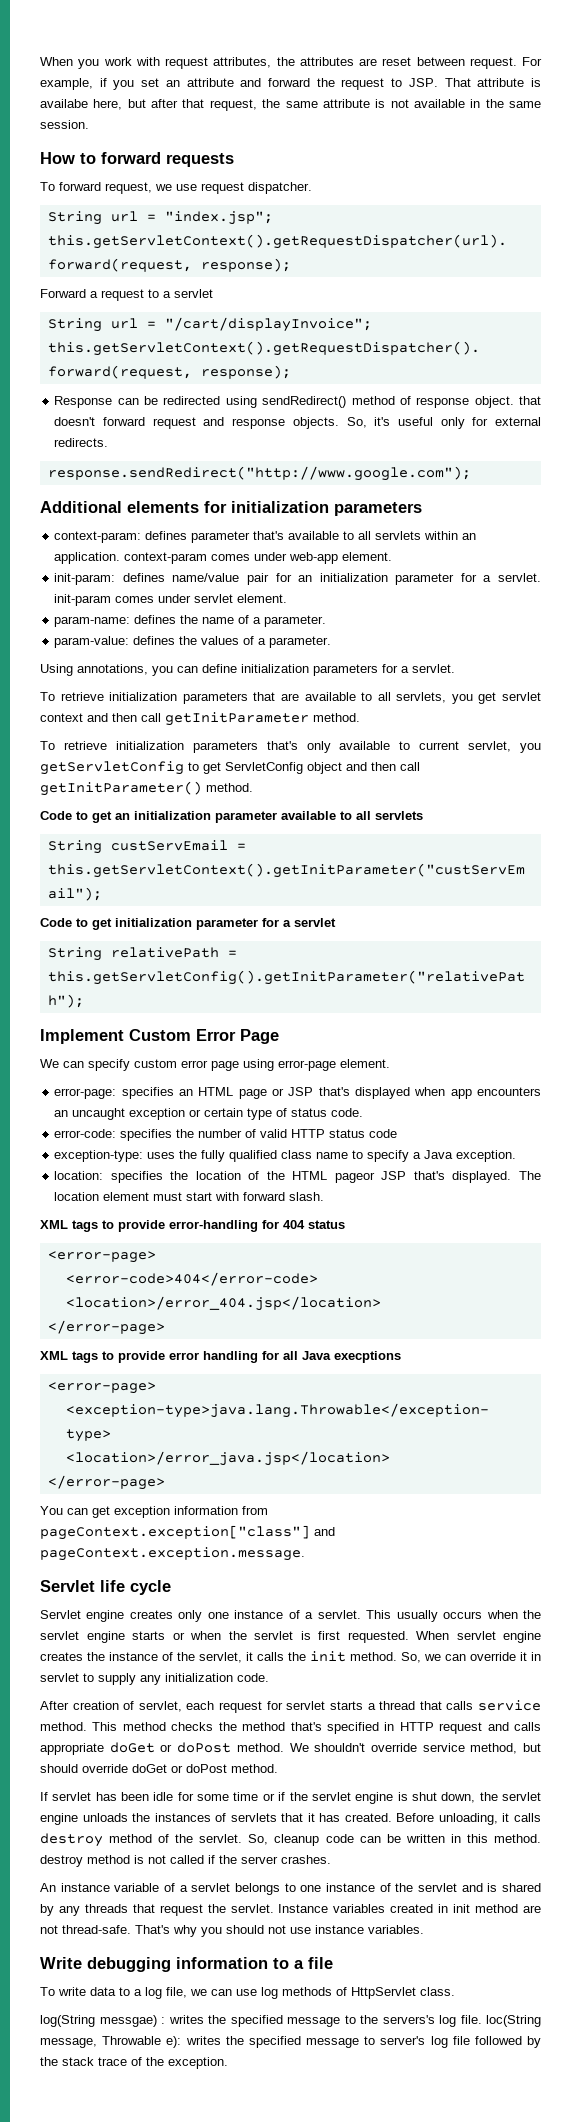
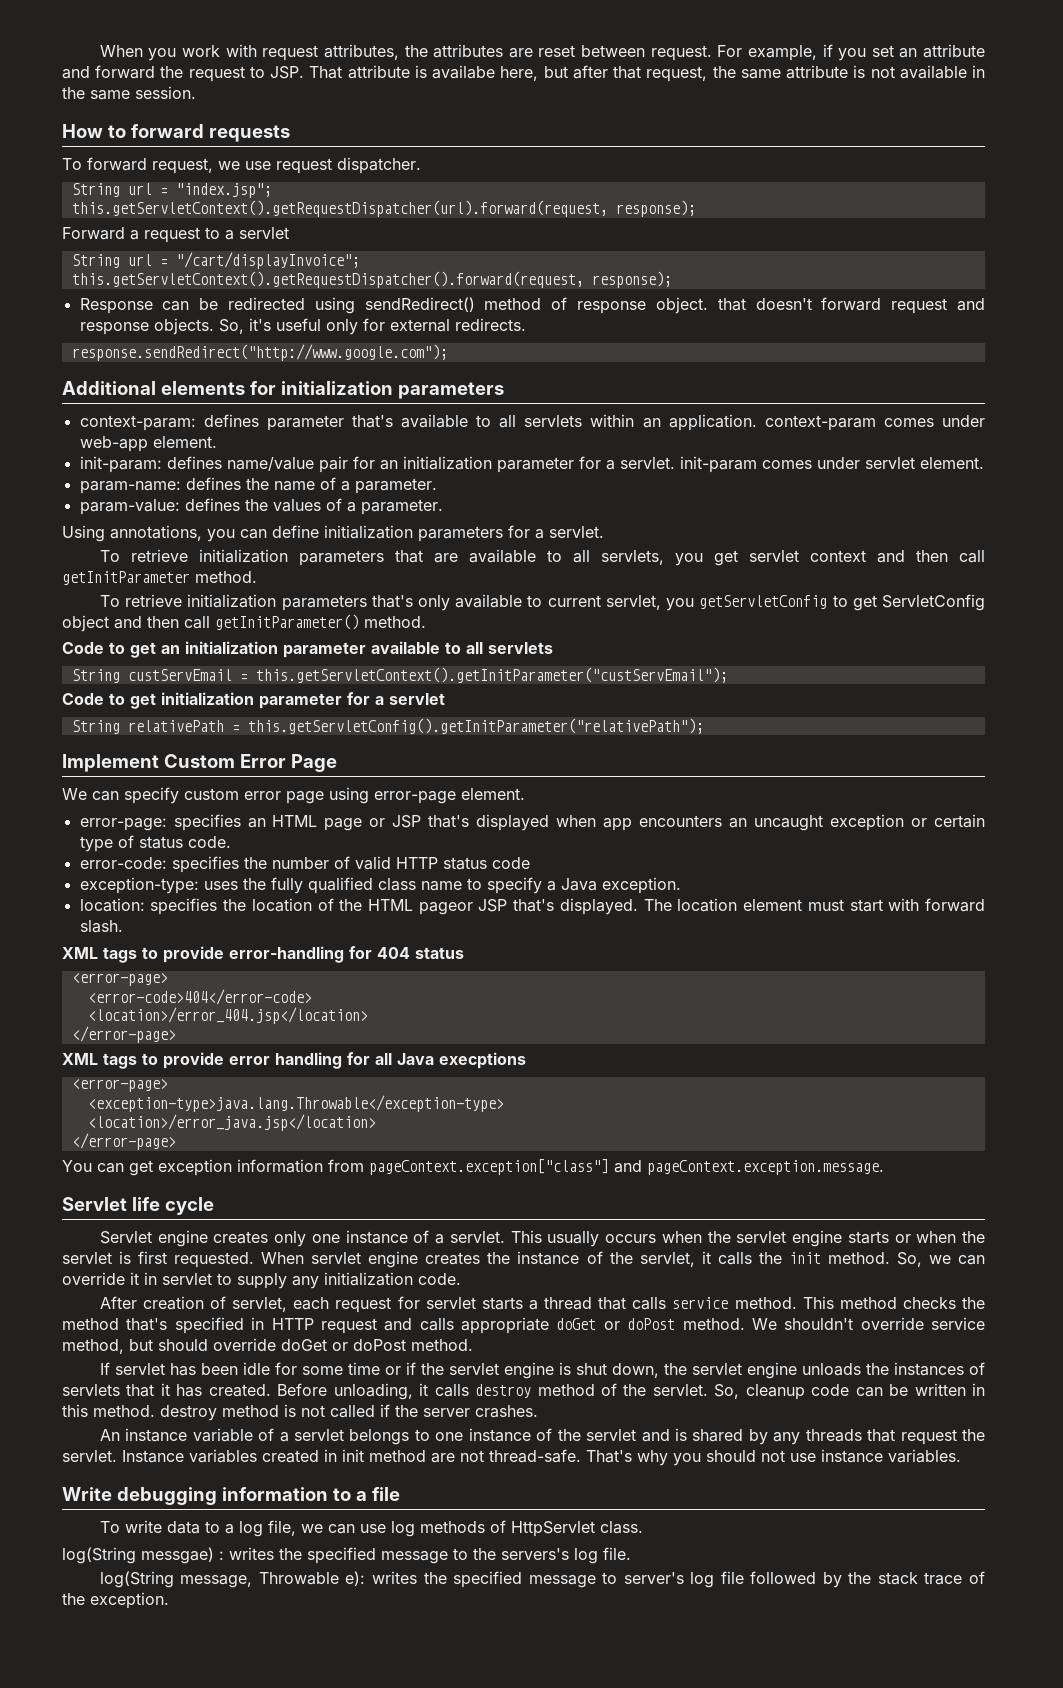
[486,2015,541,2027] loc(String -> [99,1571,174,1588] // log(String

